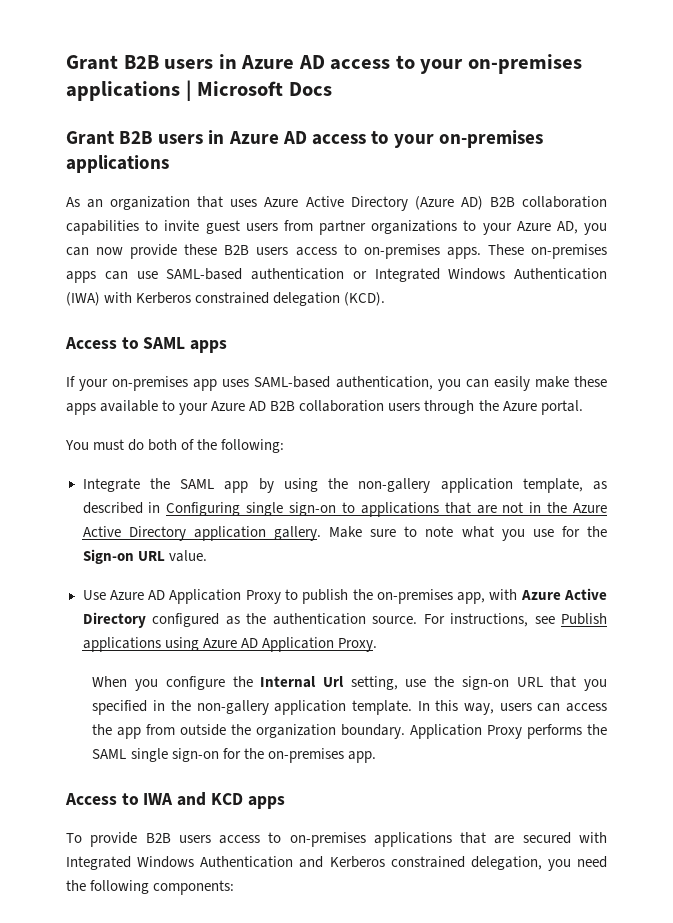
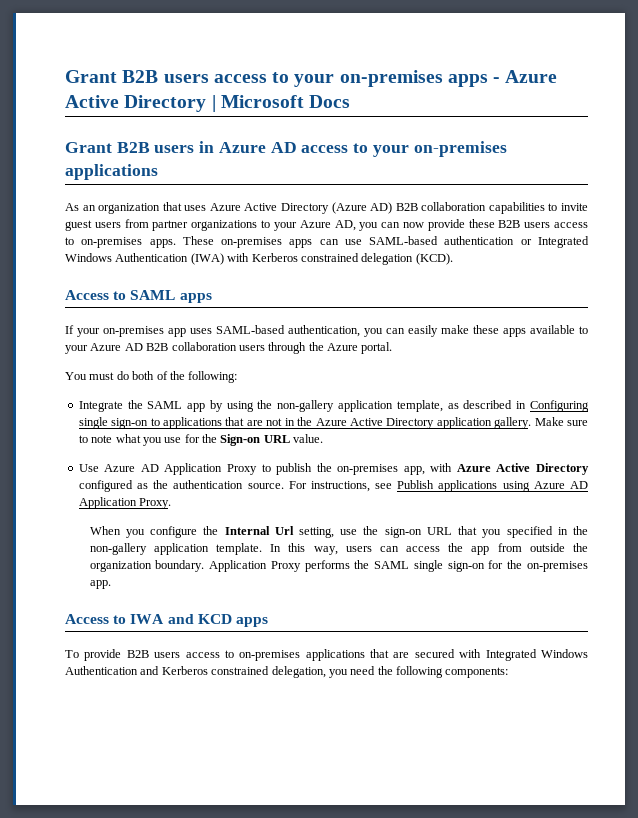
[66,54,582,74] [66,81,180,101] Grant B2B users in Azure AD access to your on-premises applications -> [65,70,558,87] [65,95,207,112] Grant B2B users access to your on-premises apps - Azure Active Directory

